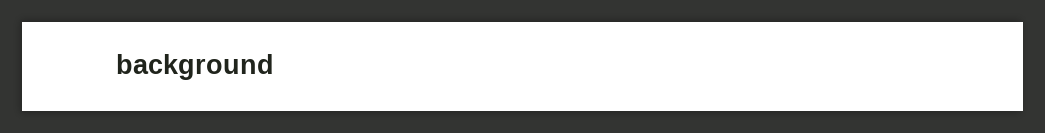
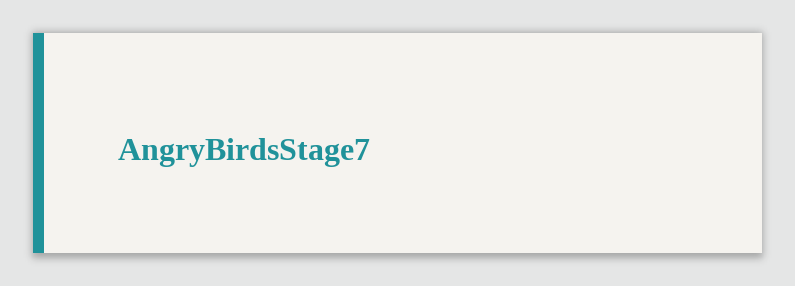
[116,54,274,80] background -> [118,138,370,167] AngryBirdsStage7

